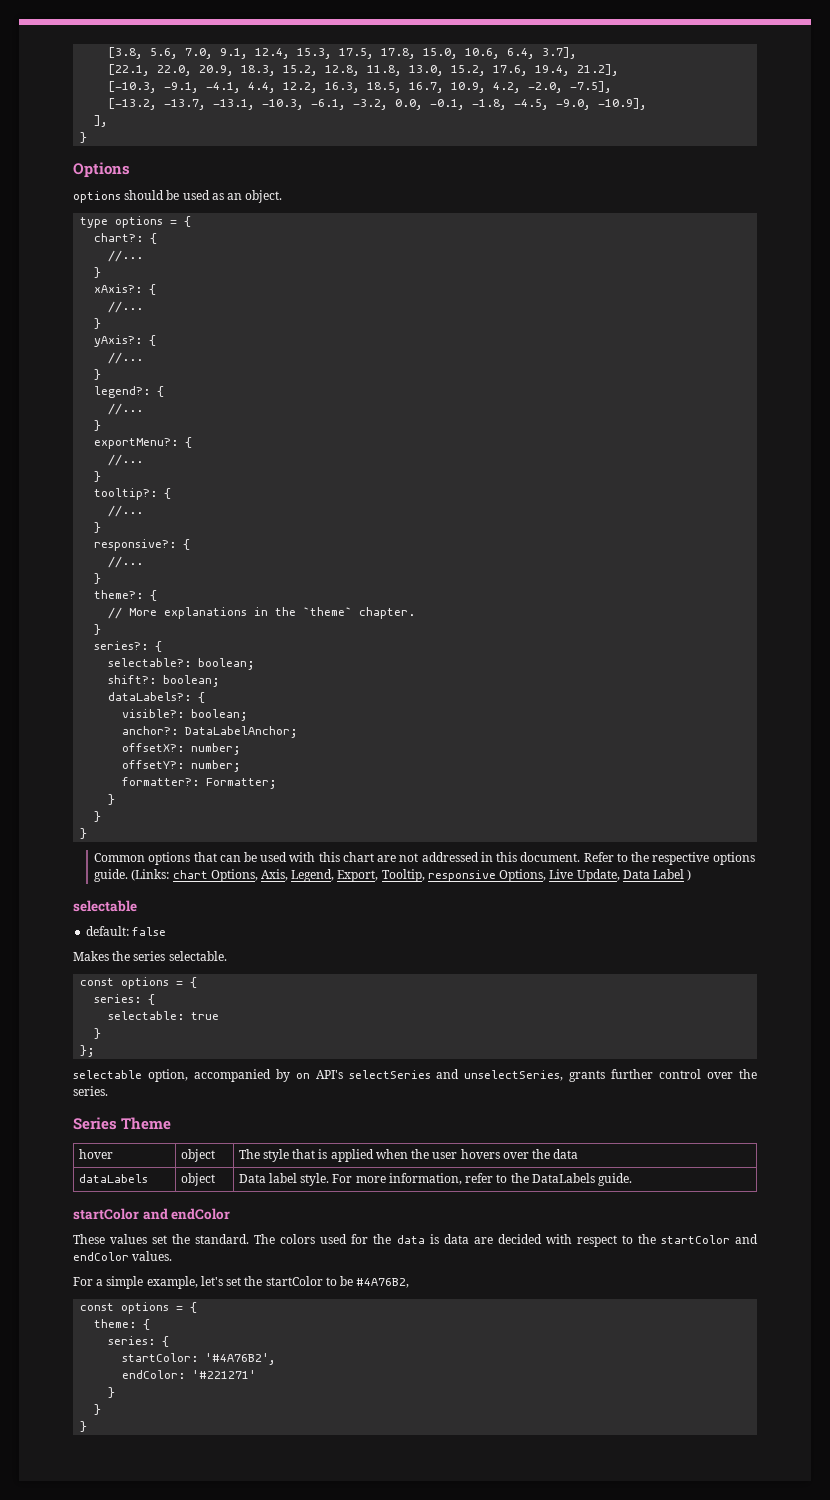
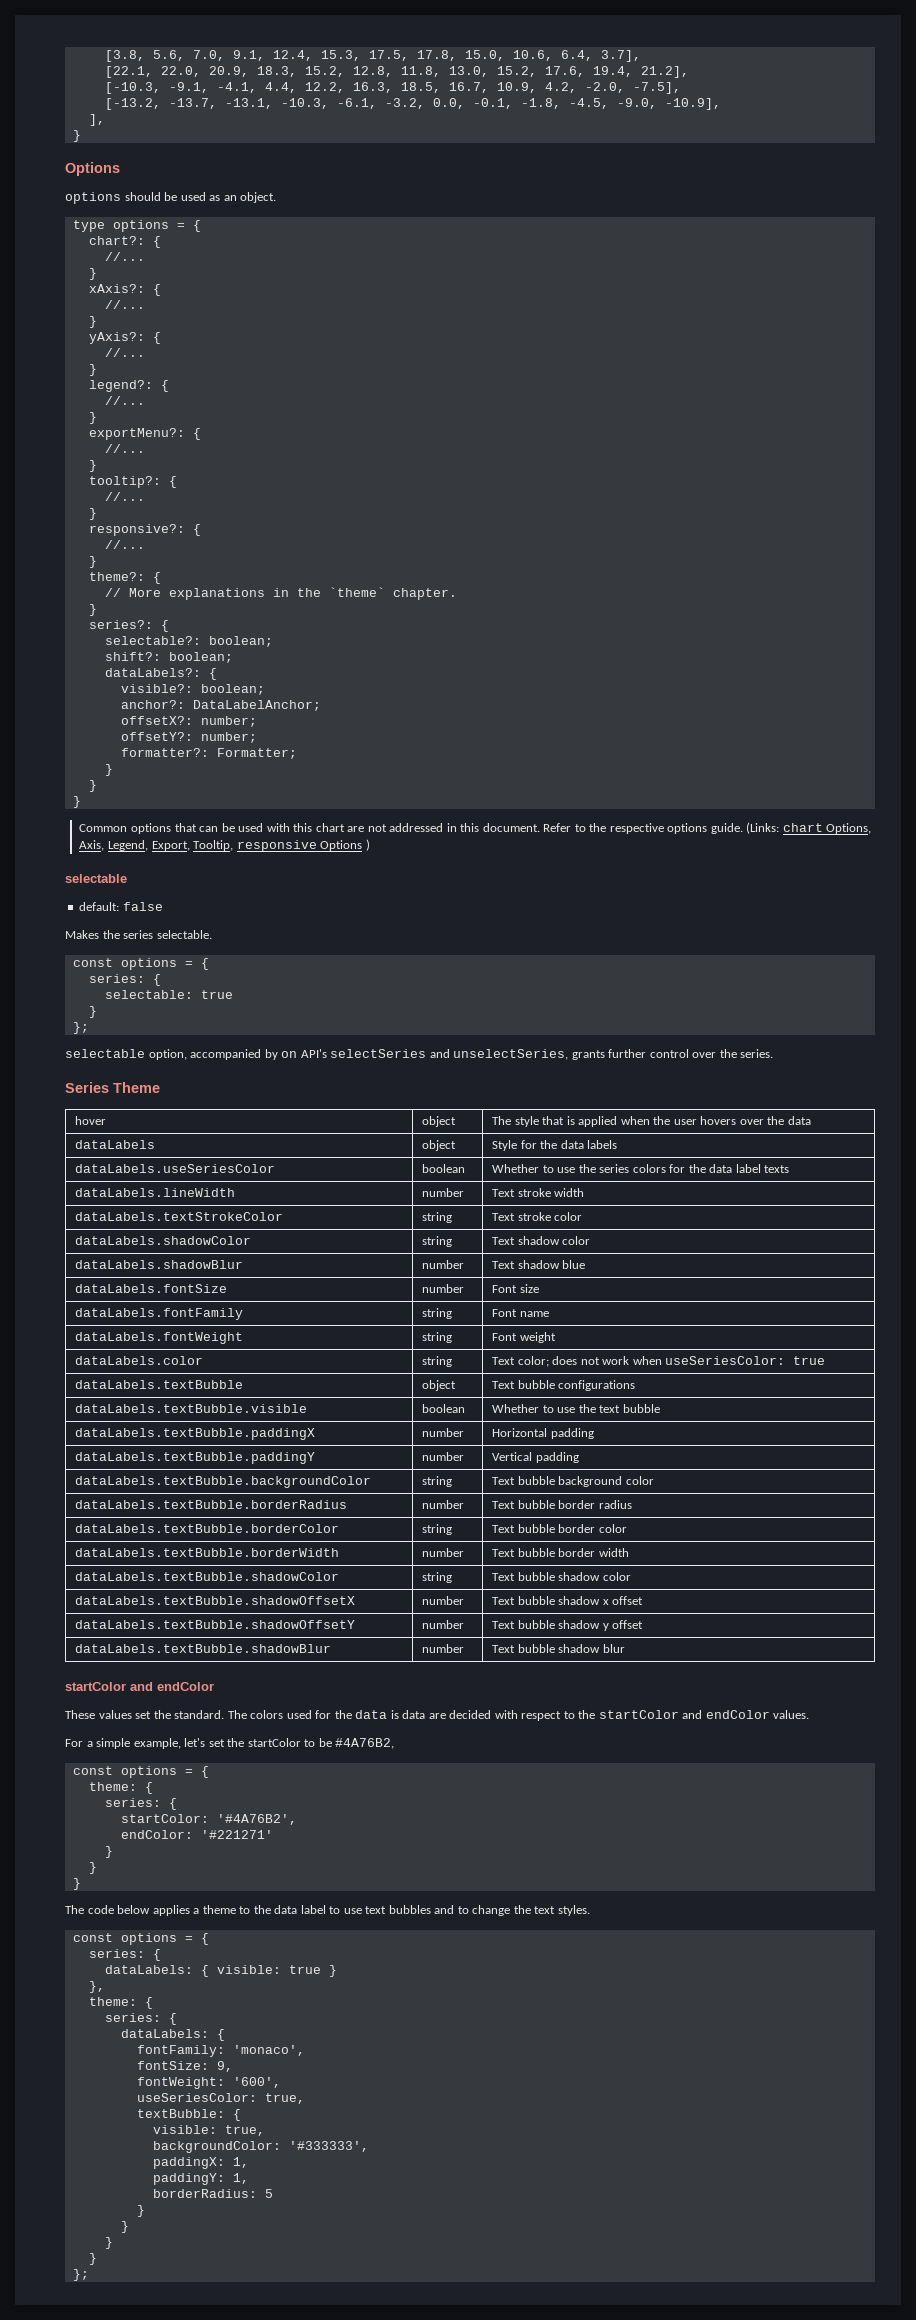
[499,869,685,882] Options, Live Update, Data Label -> [320,840,363,851] Options
[238,1173,633,1186] Data label style. For more information, refer to the DataLabels guide. -> [492,1140,618,1151] [75,1164,276,1173] [422,1164,466,1173] [492,1164,790,1173] [75,1188,236,1197] [422,1188,465,1197] [492,1188,585,1197] [75,1212,284,1221] [422,1212,453,1223] [492,1212,583,1221] [75,1236,252,1245] [422,1236,453,1247] [492,1236,591,1245] [75,1260,244,1269] [422,1260,465,1269] [492,1260,586,1269] [75,1284,228,1293] [422,1284,465,1293] [492,1284,539,1293] [75,1308,244,1320] [422,1308,453,1319] [492,1309,549,1317] [75,1332,244,1344] [422,1332,453,1343] [492,1332,556,1343] [75,1356,204,1365] [422,1356,453,1367] [492,1356,826,1367] [75,1380,244,1389] [422,1380,457,1391] [492,1380,636,1391] [75,1404,308,1413] [422,1404,466,1413] [492,1404,660,1413] [75,1428,316,1440] [422,1428,465,1437] [492,1428,594,1439] [75,1452,316,1464] [422,1452,465,1461] [492,1452,579,1463] [75,1476,372,1488] [422,1476,453,1487] [492,1476,654,1487] [75,1500,348,1509] [422,1500,465,1509] [492,1500,632,1509] [75,1524,340,1533] [422,1524,453,1535] [492,1524,627,1533] [75,1548,340,1557] [422,1548,465,1557] [492,1548,629,1557] [75,1572,340,1581] [422,1572,453,1583] [492,1572,631,1581] [75,1596,356,1605] [422,1596,465,1605] [492,1596,644,1605] [75,1620,356,1629] [422,1620,465,1629] [492,1620,644,1631] [75,1644,332,1653] [422,1644,465,1653] [492,1644,625,1653] Style for the data labels // dataLabels.useSeriesColor | boolean | Whether to use the series colors for the data label texts // dataLabels.lineWidth | number | Text stroke width // dataLabels.textStrokeColor | string | Text stroke color // dataLabels.shadowColor | string | Text shadow color // dataLabels.shadowBlur | number | Text shadow blue // dataLabels.fontSize | number | Font size // dataLabels.fontFamily | string | Font name // dataLabels.fontWeight | string | Font weight // dataLabels.color | string | Text color; does not work when useSeriesColor: true // dataLabels.textBubble | object | Text bubble configurations // dataLabels.textBubble.visible | boolean | Whether to use the text bubble // dataLabels.textBubble.paddingX | number | Horizontal padding // dataLabels.textBubble.paddingY | number | Vertical padding // dataLabels.textBubble.backgroundColor | string | Text bubble background color // dataLabels.textBubble.borderRadius | number | Text bubble border radius // dataLabels.textBubble.borderColor | string | Text bubble border color // dataLabels.textBubble.borderWidth | number | Text bubble border width // dataLabels.textBubble.shadowColor | string | Text bubble shadow color // dataLabels.textBubble.shadowOffsetX | number | Text bubble shadow x offset // dataLabels.textBubble.shadowOffsetY | number | Text bubble shadow y offset // dataLabels.textBubble.shadowBlur | number | Text bubble shadow blur
(88, 1426) none -> [65,1905,590,1916] [72,1933,209,1945] [88,1949,161,1961] [104,1965,337,1977] [88,1981,105,1993] [88,1997,153,2009] [104,2013,177,2025] [120,2029,225,2041] [136,2045,305,2057] [136,2061,233,2072] [136,2077,281,2089] [136,2093,305,2104] [136,2109,241,2121] [152,2125,265,2136] [152,2141,369,2153] [152,2157,249,2169] [152,2173,249,2185] [152,2189,273,2198] [136,2205,145,2217] [120,2221,129,2233] [104,2237,113,2249] [88,2253,97,2265] [72,2269,89,2281] // The code below applies a theme to the data label to use text bubbles and to change the text styles. // const options = { // series: { // dataLabels: { visible: true } // }, // theme: { // series: { // dataLabels: { // fontFamily: 'monaco', // fontSize: 9, // fontWeight: '600', // useSeriesColor: true, // textBubble: { // visible: true, // backgroundColor: '#333333', // paddingX: 1, // paddingY: 1, // borderRadius: 5 // } // } // } // } // };

